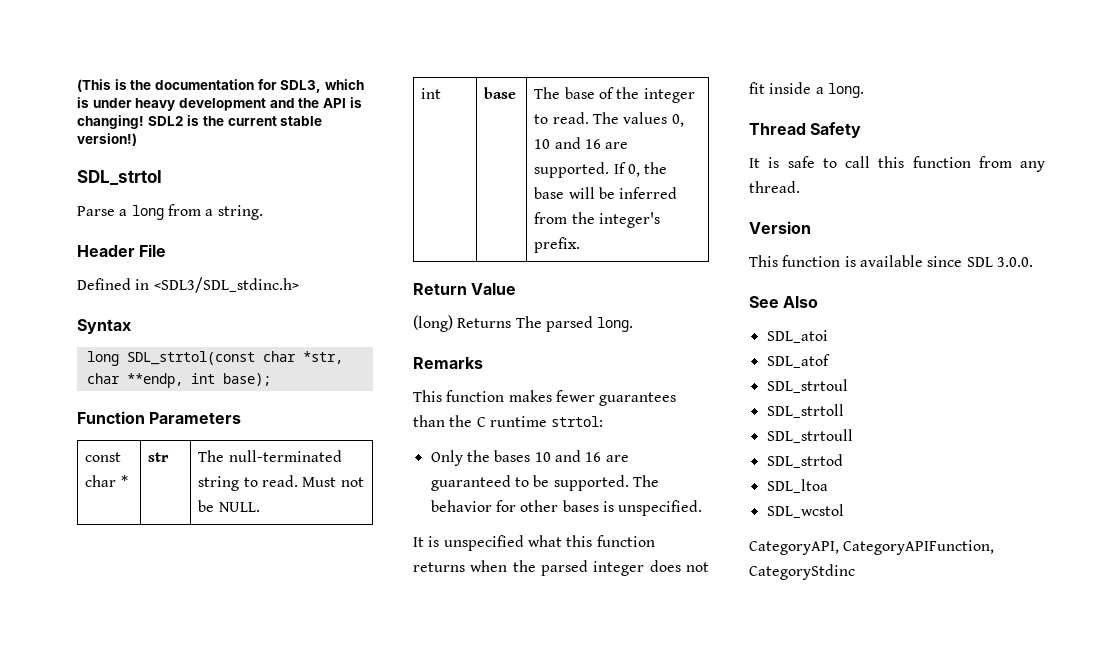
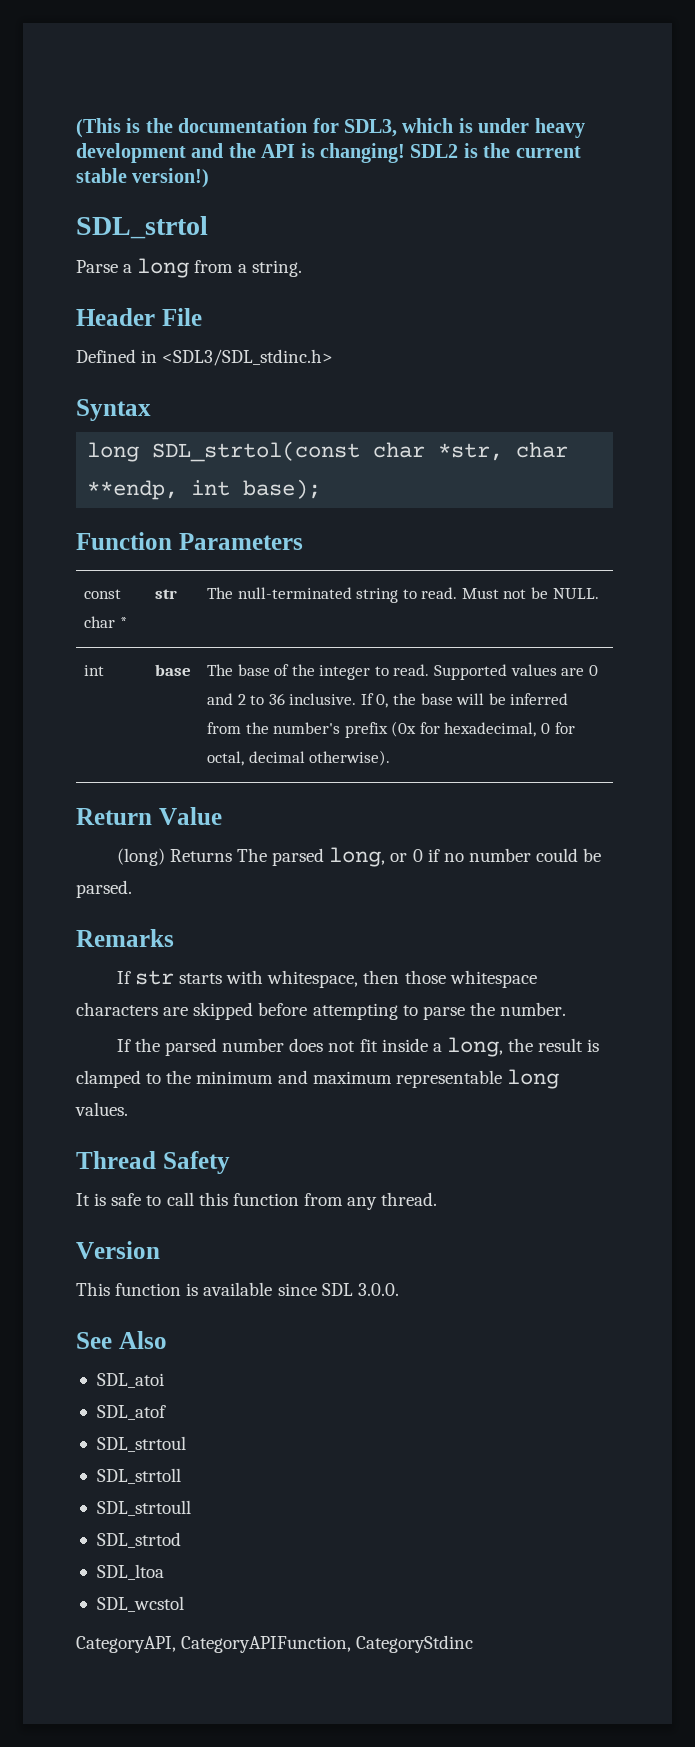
[593,112,684,127] [534,137,629,149] [534,162,610,178] The values 0, 10 and 16 are supported. -> [434,664,598,680] [206,693,357,705] Supported values are 0 and 2 to 36 inclusive.
[599,212,661,228] [534,237,581,253] integer's prefix. -> [273,721,575,738] [206,750,391,766] number's prefix (0x for hexadecimal, 0 for octal, decimal otherwise).
[597,317,634,332] [413,357,483,369] [413,390,677,406] [413,415,604,427] [430,450,629,466] [430,475,659,491] [430,500,703,516] [413,535,655,551] [413,560,508,572] long. // Remarks // This function makes fewer guarantees than the C runtime strtol: // Only the bases 10 and 16 are guaranteed to be supported. The behavior for other bases is unspecified. // It is unspecified what this function returns when -> [329,847,602,867] [76,880,132,898] [76,929,174,947] [116,970,537,988] [76,1002,567,1020] [116,1039,131,1052] long, or 0 if no number could be parsed. // Remarks // If str starts with whitespace, then those whitespace characters are skipped before attempting to parse the number. // If
[593,561,645,576] integer -> [222,1038,285,1052] number
[827,83,864,98] long. -> [446,1037,600,1057] [76,1069,559,1089] [75,1102,128,1116] long, the result is clamped to the minimum and maximum representable long values.

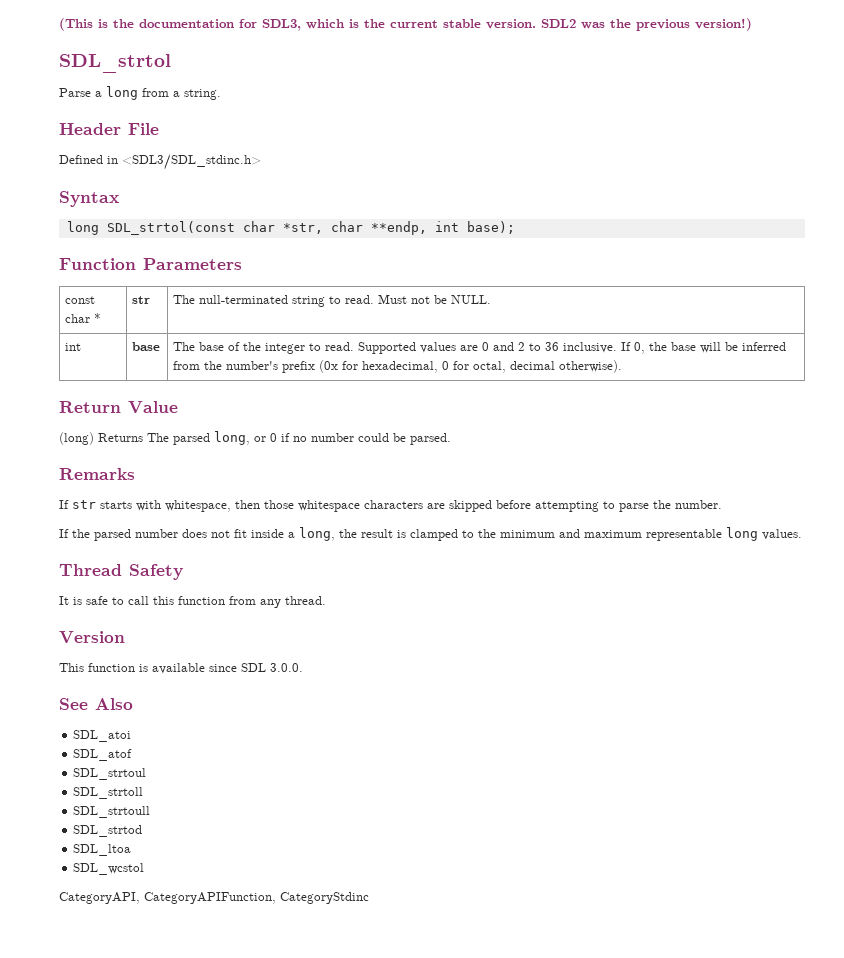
[478,118,585,138] [76,143,581,163] [76,168,127,183] under heavy development and the API is changing! SDL2 is the current stable -> [364,19,690,31] the current stable version. SDL2 was the previous

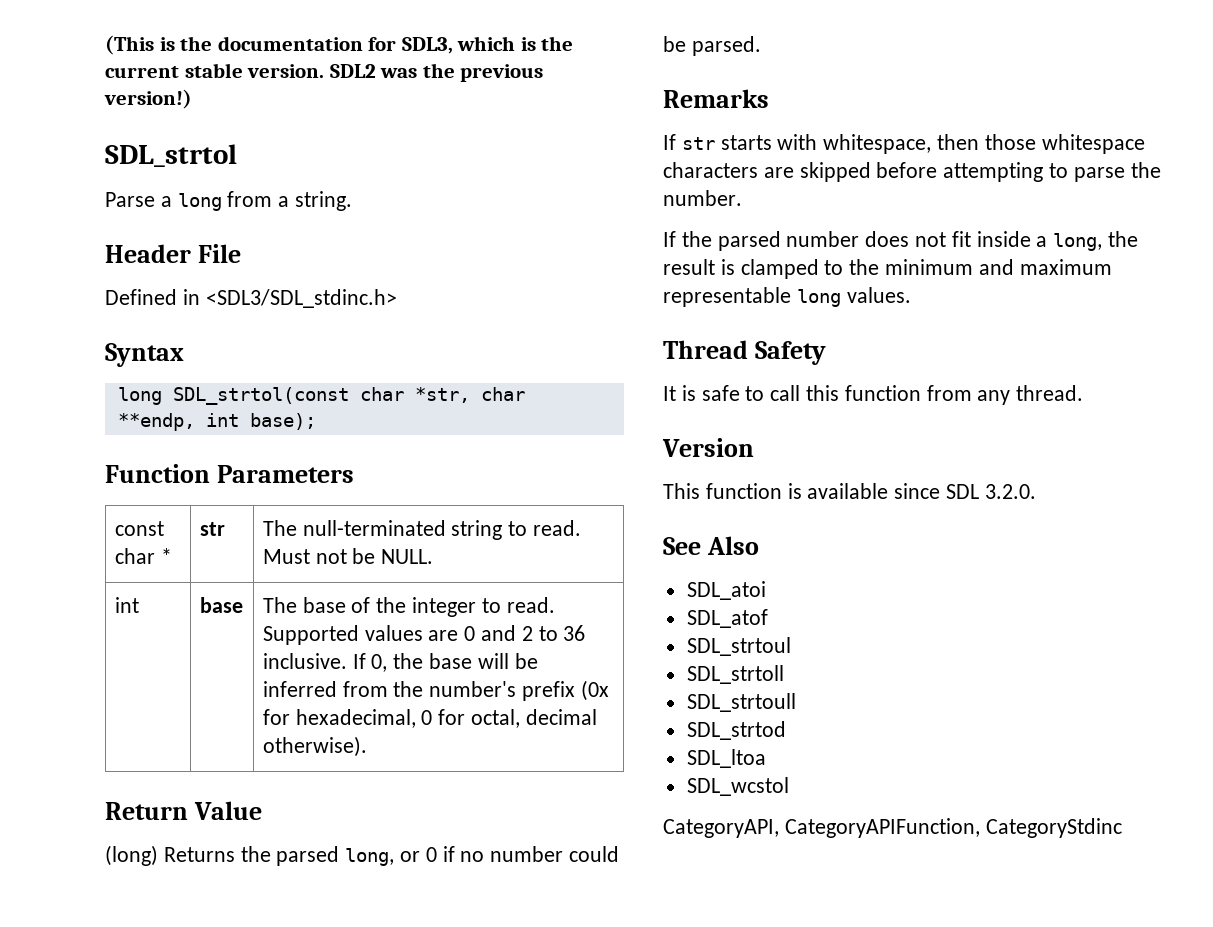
[147,433,169,442] The -> [240,846,271,862] the
[270,663,303,672] 3.0.0. -> [984,484,1036,499] 3.2.0.

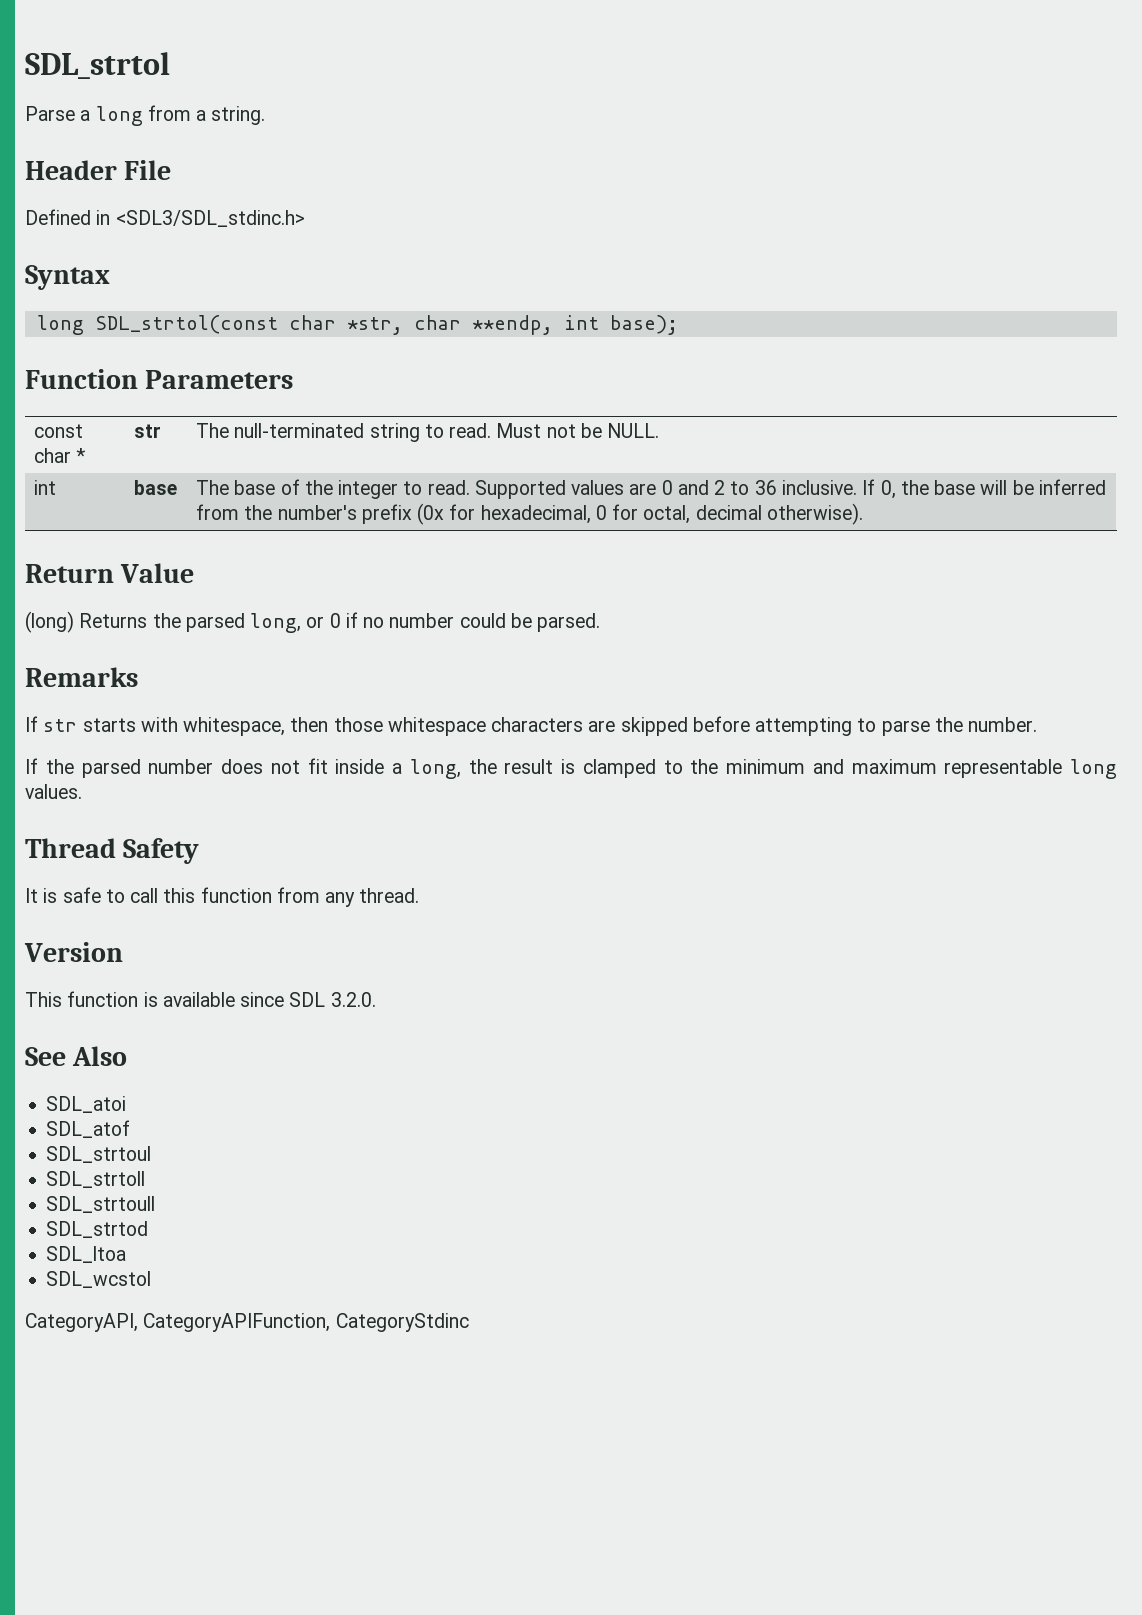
[105,35,574,55] [105,63,544,82] [104,89,192,109] (This is the documentation for SDL3, which is the current stable version. SDL2 was the previous version!) // -> (25, 65) none

